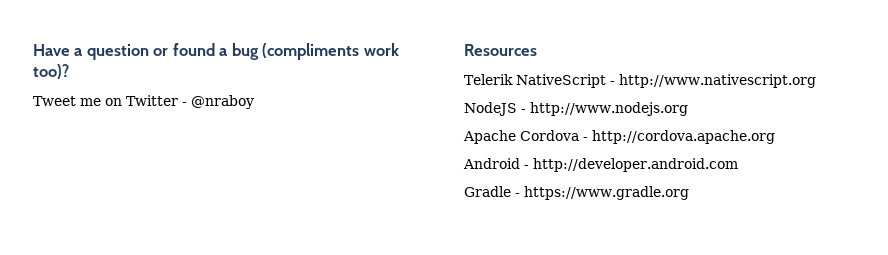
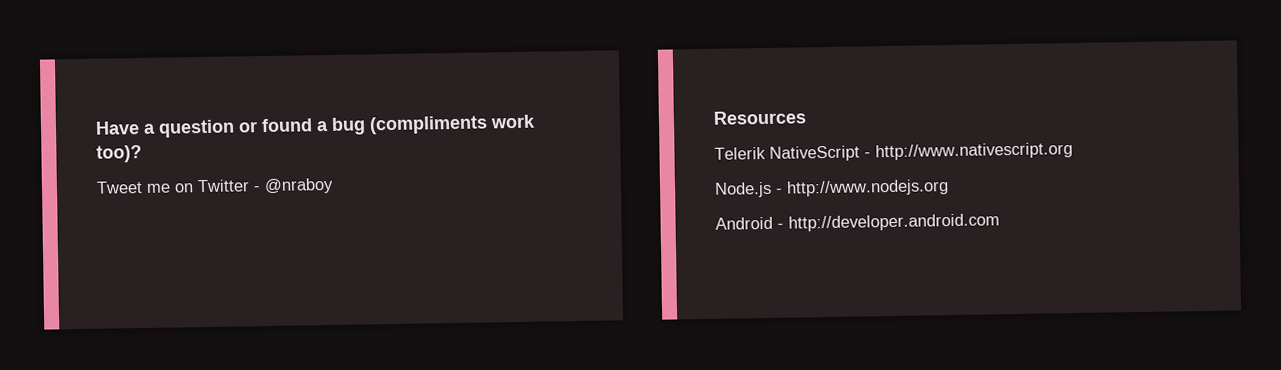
[464,102,517,116] NodeJS -> [714,181,772,198] Node.js
[463,130,775,144] // Apache Cordova - http://cordova.apache.org -> (949, 188) none
[464,186,689,200] // Gradle - https://www.gradle.org -> (1000, 222) none

